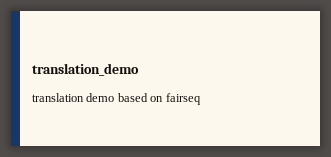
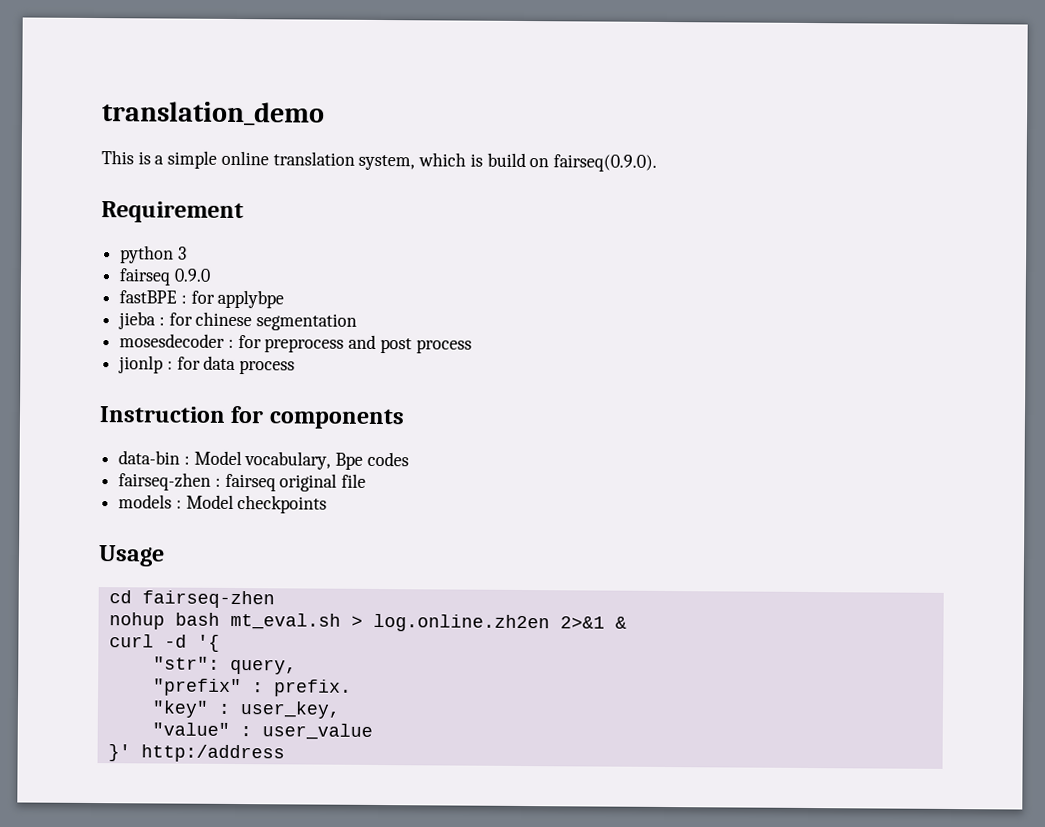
[32,93,201,105] translation demo based on fairseq -> [101,150,657,172] [101,201,244,224] [120,245,187,264] [119,268,211,286] [119,289,285,309] [118,311,358,331] [119,333,472,354] [118,355,296,375] [99,405,405,430] [118,450,409,470] [118,472,367,492] [118,494,328,514] [98,545,165,567] [108,590,275,609] [108,612,627,633] [108,634,220,652] [152,656,297,675] [152,678,352,697] [151,700,340,719] [151,722,373,740] [107,744,285,763] This is a simple online translation system, which is build on fairseq(0.9.0). // Requirement // python 3 // fairseq 0.9.0 // fastBPE : for applybpe // jieba : for chinese segmentation // mosesdecoder : for preprocess and post process // jionlp : for data process // Instruction for components // data-bin : Model vocabulary, Bpe codes // fairseq-zhen : fairseq original file // models : Model checkpoints // Usage // cd fairseq-zhen // nohup bash mt_eval.sh > log.online.zh2en 2>&1 & // curl -d '{ // "str": query, // "prefix" : prefix. // "key" : user_key, // "value" : user_value // }' http:/address

